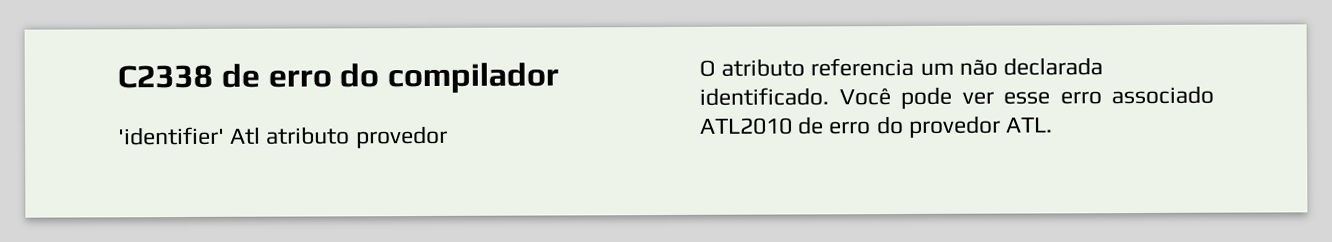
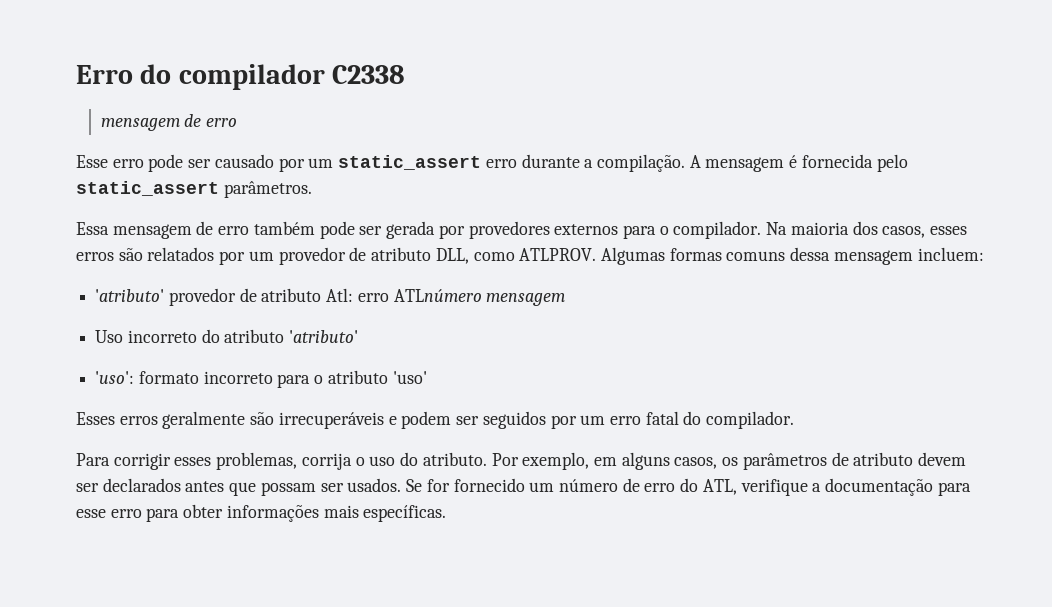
[117,62,560,94] [118,125,448,149] [699,57,1104,77] [699,85,1214,110] [699,115,1054,138] C2338 de erro do compilador // 'identifier' Atl atributo provedor // O atributo referencia um não declarada identificado. Você pode ver esse erro associado ATL2010 de erro do provedor ATL. -> [76,64,406,90] [100,114,238,131] [76,154,908,172] [76,181,312,198] [76,221,968,239] [76,247,984,265] [95,288,566,306] [95,329,359,343] [95,370,427,388] [76,411,795,429] [76,452,967,470] [76,478,971,496] [76,504,447,522] Erro do compilador C2338 // mensagem de erro // Esse erro pode ser causado por um static_assert erro durante a compilação. A mensagem é fornecida pelo static_assert parâmetros. // Essa mensagem de erro também pode ser gerada por provedores externos para o compilador. Na maioria dos casos, esses erros são relatados por um provedor de atributo DLL, como ATLPROV. Algumas formas comuns dessa mensagem incluem: // 'atributo' provedor de atributo Atl: erro ATLnúmero mensagem // Uso incorreto do atributo 'atributo' // 'uso': formato incorreto para o atributo 'uso' // Esses erros geralmente são irrecuperáveis e podem ser seguidos por um erro fatal do compilador. // Para corrigir esses problemas, corrija o uso do atributo. Por exemplo, em alguns casos, os parâmetros de atributo devem ser declarados antes que possam ser usados. Se for fornecido um número de erro do ATL, verifique a documentação para esse erro para obter informações mais específicas.

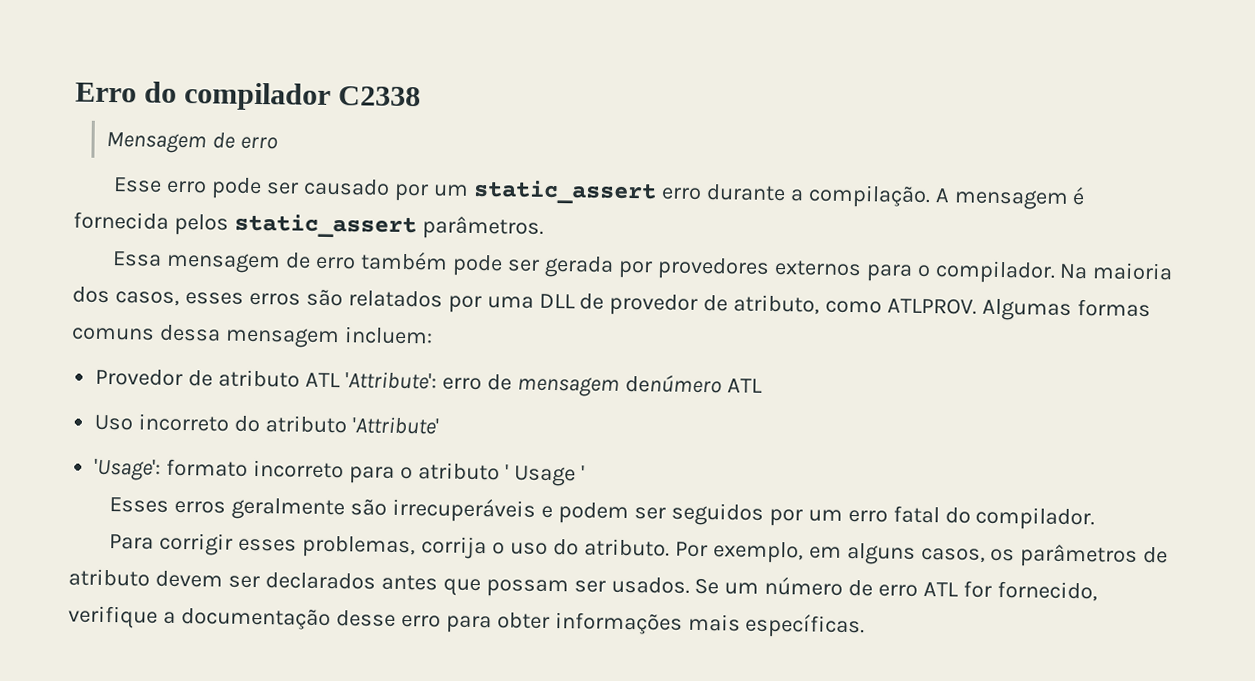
[100,118,180,131] mensagem -> [106,131,208,154] Mensagem
[876,154,908,172] pelo -> [173,213,229,236] pelos
[248,247,469,265] um provedor de atributo DLL, -> [486,293,821,316] uma DLL de provedor de atributo,
[95,288,566,306] 'atributo' provedor de atributo Atl: erro ATLnúmero mensagem -> [95,368,763,397] Provedor de atributo ATL 'Attribute': erro de mensagem denúmero ATL
[289,330,359,343] [95,371,135,384] 'atributo' // 'uso': -> [351,416,439,435] [94,458,162,481] 'Attribute' // 'Usage':
[392,371,427,384] 'uso' -> [504,464,585,487] ' Usage '
[426,478,525,492] for fornecido -> (720, 586) none
[680,478,737,495] do ATL, -> [923,580,1099,602] ATL for fornecido,
[937,482,971,496] [76,509,106,518] para esse -> [335,610,396,627] desse

